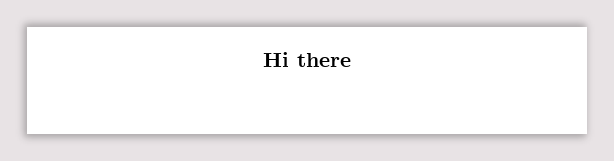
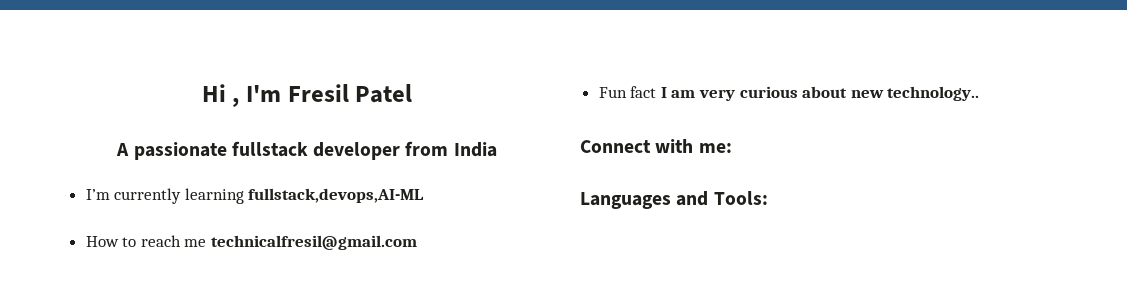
[297,53,351,67] there -> [232,84,413,107] [116,141,497,160] [85,188,425,204] [85,235,418,250] [598,86,980,101] [580,139,732,153] [580,191,768,209] , I'm Fresil Patel // A passionate fullstack developer from India // I’m currently learning fullstack,devops,AI-ML // How to reach me technicalfresil@gmail.com // Fun fact I am very curious about new technology.. // Connect with me: // Languages and Tools:

